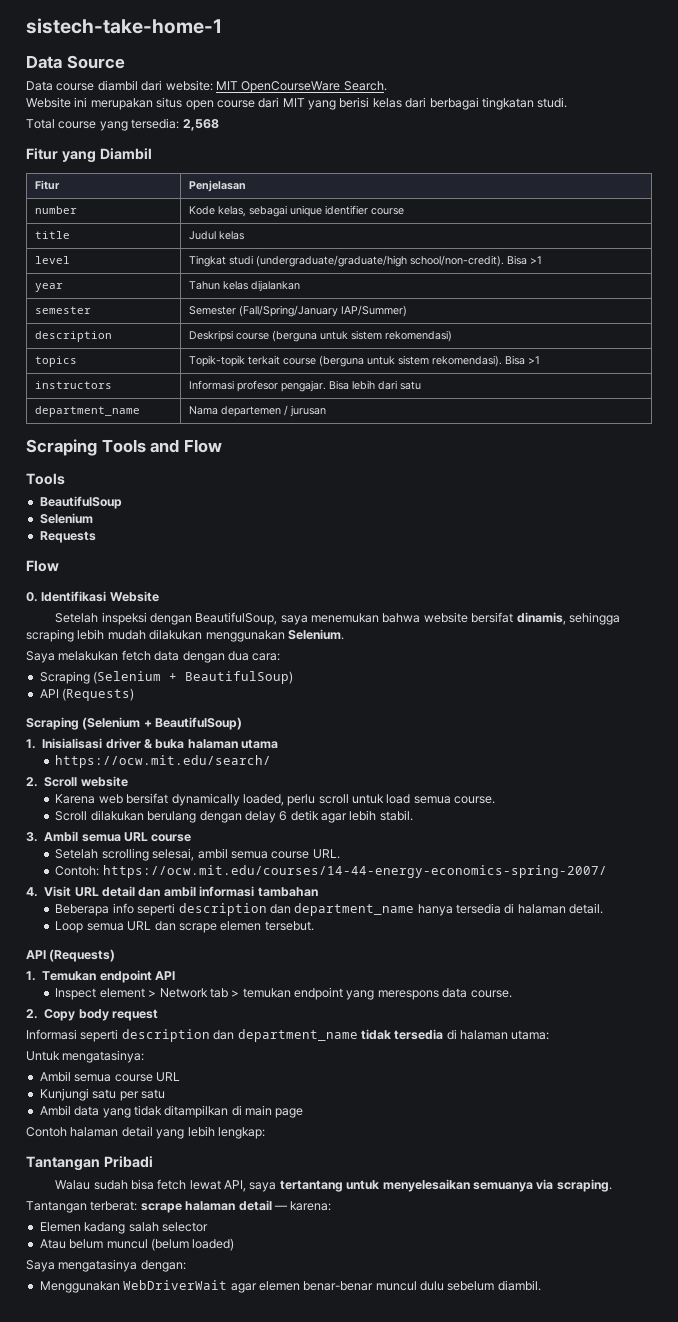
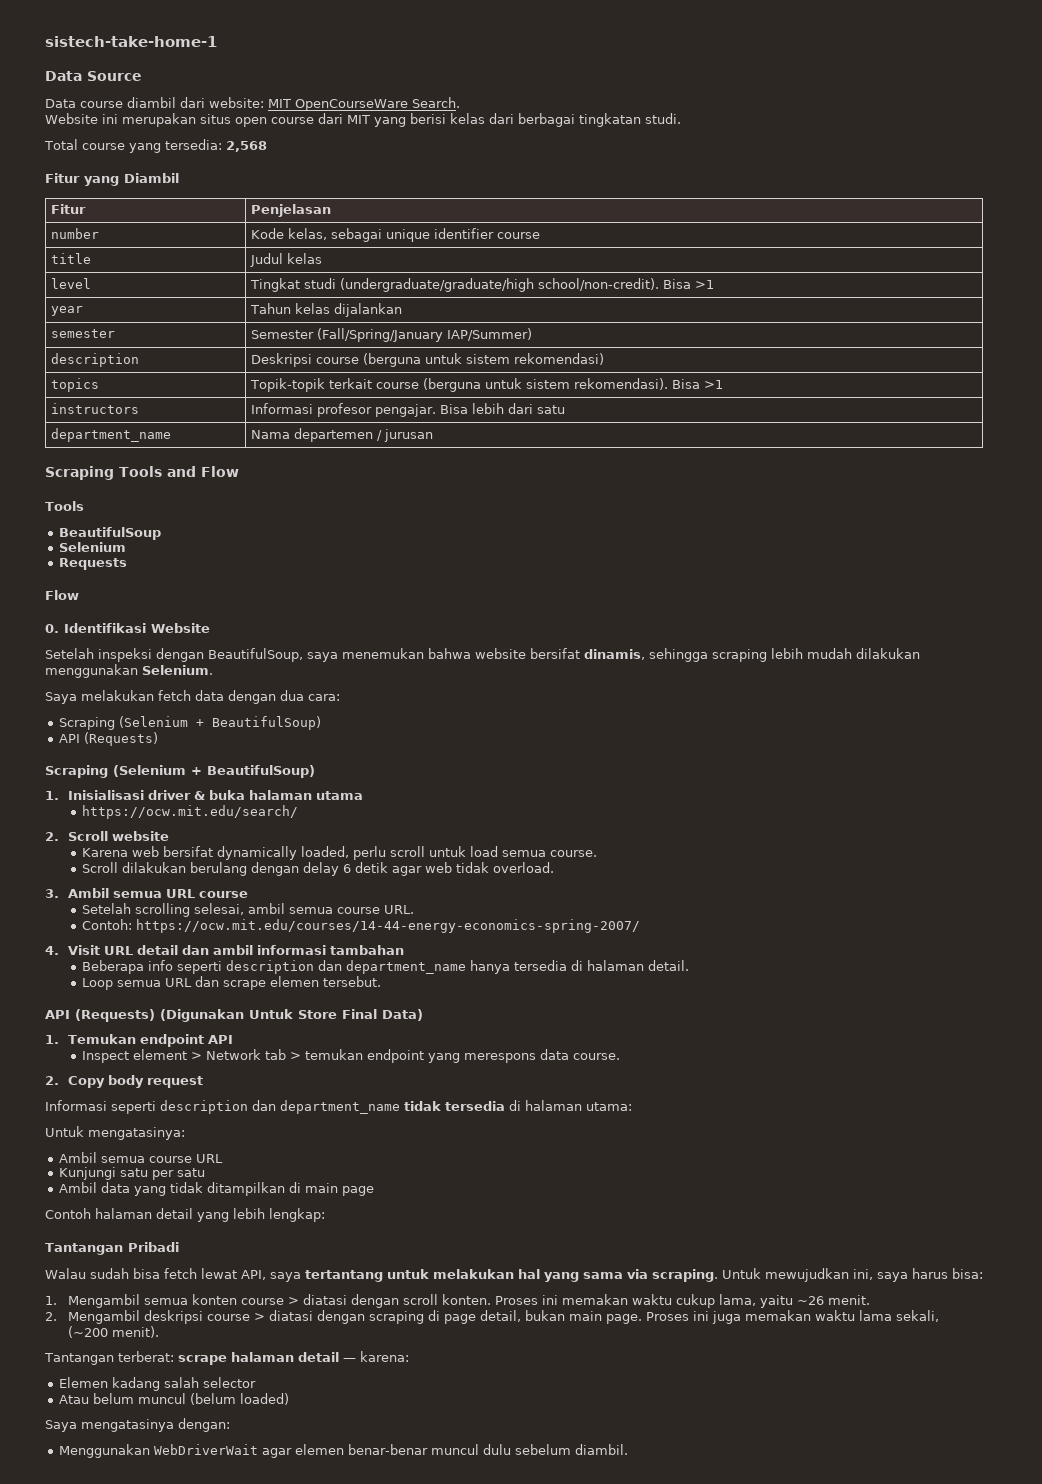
[349,810,413,821] lebih stabil. -> [425,862,555,873] web tidak overload.
(116, 955) none -> [160,1009,423,1022] (Digunakan Untuk Store Final Data)
[382,1179,612,1192] menyelesaikan semuanya via scraping. -> [433,1268,983,1282] [45,1294,871,1308] [45,1310,940,1324] [68,1326,160,1338] melakukan hal yang sama via scraping. Untuk mewujudkan ini, saya harus bisa: // 1. Mengambil semua konten course > diatasi dengan scroll konten. Proses ini memakan waktu cukup lama, yaitu ~26 menit. // 2. Mengambil deskripsi course > diatasi dengan scraping di page detail, bukan main page. Proses ini juga memakan waktu lama sekali, (~200 menit).

